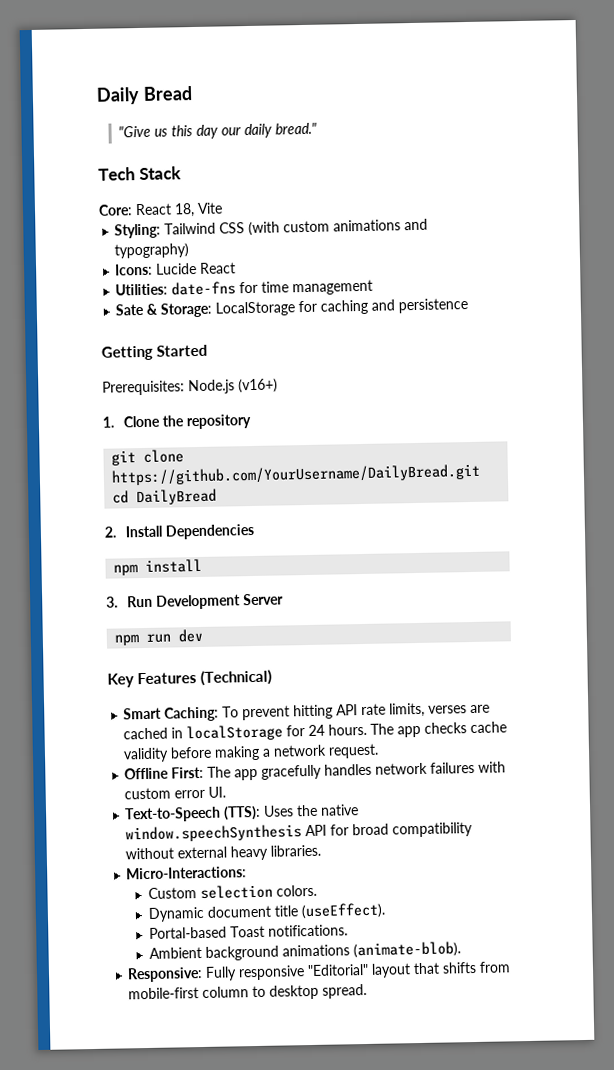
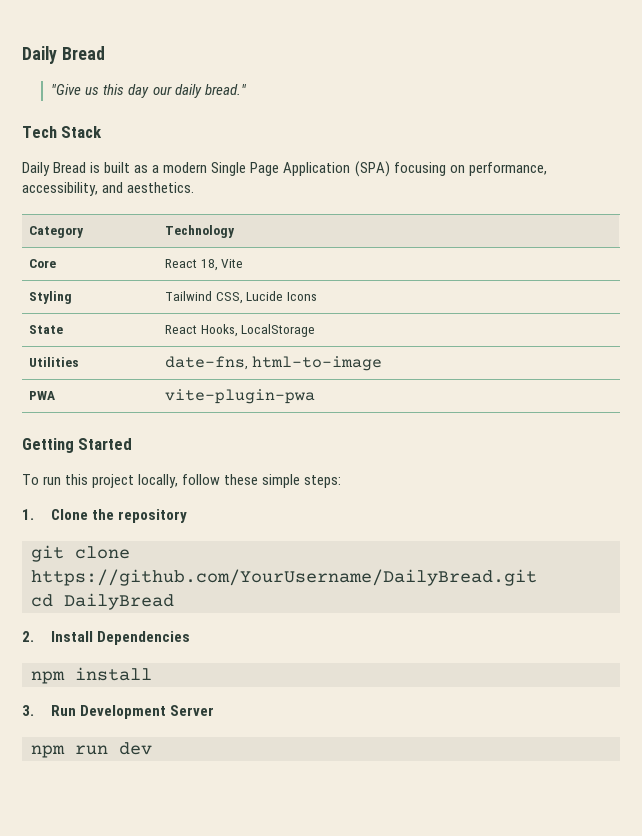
[98,202,223,218] [114,218,429,239] [114,243,190,259] [115,262,237,276] [115,279,374,296] [115,297,469,318] [101,344,209,361] [102,378,278,396] Core: React 18, Vite // Styling: Tailwind CSS (with custom animations and typography) // Icons: Lucide React // Utilities: date-fns for time management // Sate & Storage: LocalStorage for caching and persistence // Getting Started // Prerequisites: Node.js (v16+) -> [22,161,547,177] [22,182,195,196] [28,226,84,238] [164,225,235,238] [28,259,56,268] [164,259,244,271] [28,291,72,304] [164,291,317,304] [28,325,63,334] [164,324,316,337] [28,357,79,367] [164,356,382,371] [28,391,55,400] [164,389,315,404] [22,438,133,453] [22,474,342,488] Daily Bread is built as a modern Single Page Application (SPA) focusing on performance, accessibility, and aesthetics. // Category | Technology // Core | React 18, Vite // Styling | Tailwind CSS, Lucide Icons // State | React Hooks, LocalStorage // Utilities | date-fns, html-to-image // PWA | vite-plugin-pwa // Getting Started // To run this project locally, follow these simple steps:
[107,669,273,688] [123,702,491,722] [123,721,508,742] [123,743,380,763] [124,761,507,781] [124,786,227,800] [124,804,360,823] [125,822,474,843] [125,844,322,861] [126,866,248,880] [147,884,317,900] [147,902,386,922] [148,924,348,939] [148,941,461,961] [127,961,512,983] [128,983,368,1000] // Key Features (Technical) // Smart Caching: To prevent hitting API rate limits, verses are cached in localStorage for 24 hours. The app checks cache validity before making a network request. // Offline First: The app gracefully handles network failures with custom error UI. // Text-to-Speech (TTS): Uses the native window.speechSynthesis API for broad compatibility without external heavy libraries. // Micro-Interactions: // Custom selection colors. // Dynamic document title (useEffect). // Portal-based Toast notifications. // Ambient background animations (animate-blob). // Responsive: Fully responsive "Editorial" layout that shifts from mobile-first column to desktop spread. -> (152, 748) none

